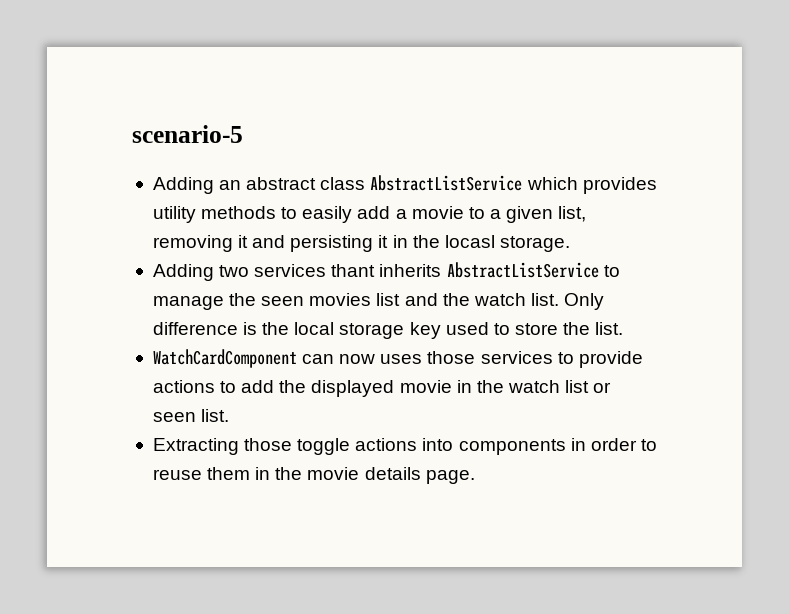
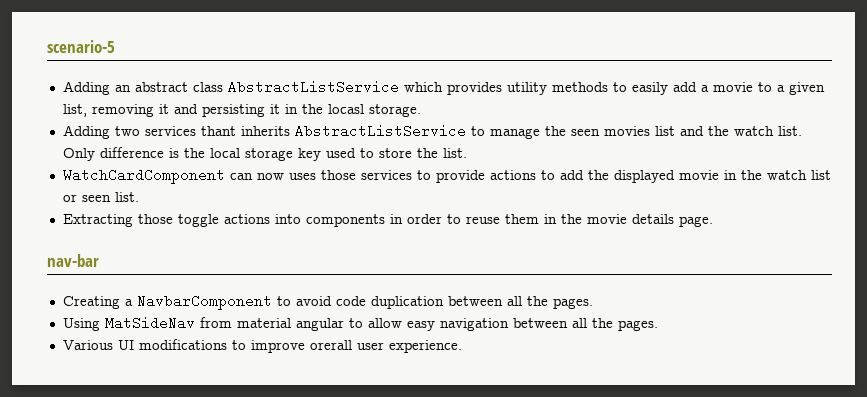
(475, 477) none -> [47,254,99,267] [62,294,593,310] [62,316,658,331] [62,339,462,353] // nav-bar // Creating a NavbarComponent to avoid code duplication between all the pages. // Using MatSideNav from material angular to allow easy navigation between all the pages. // Various UI modifications to improve orerall user experience.

